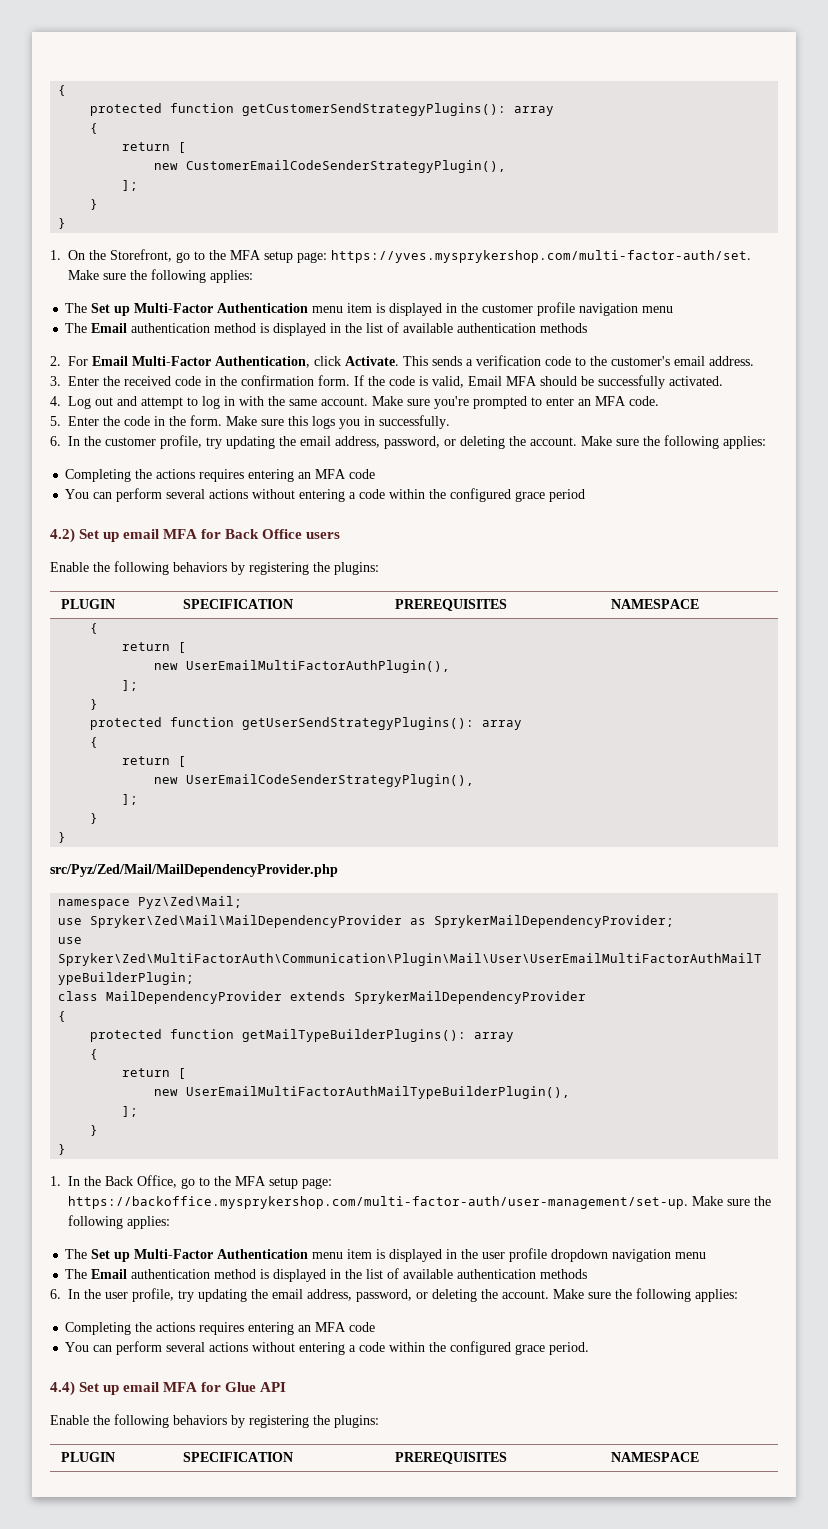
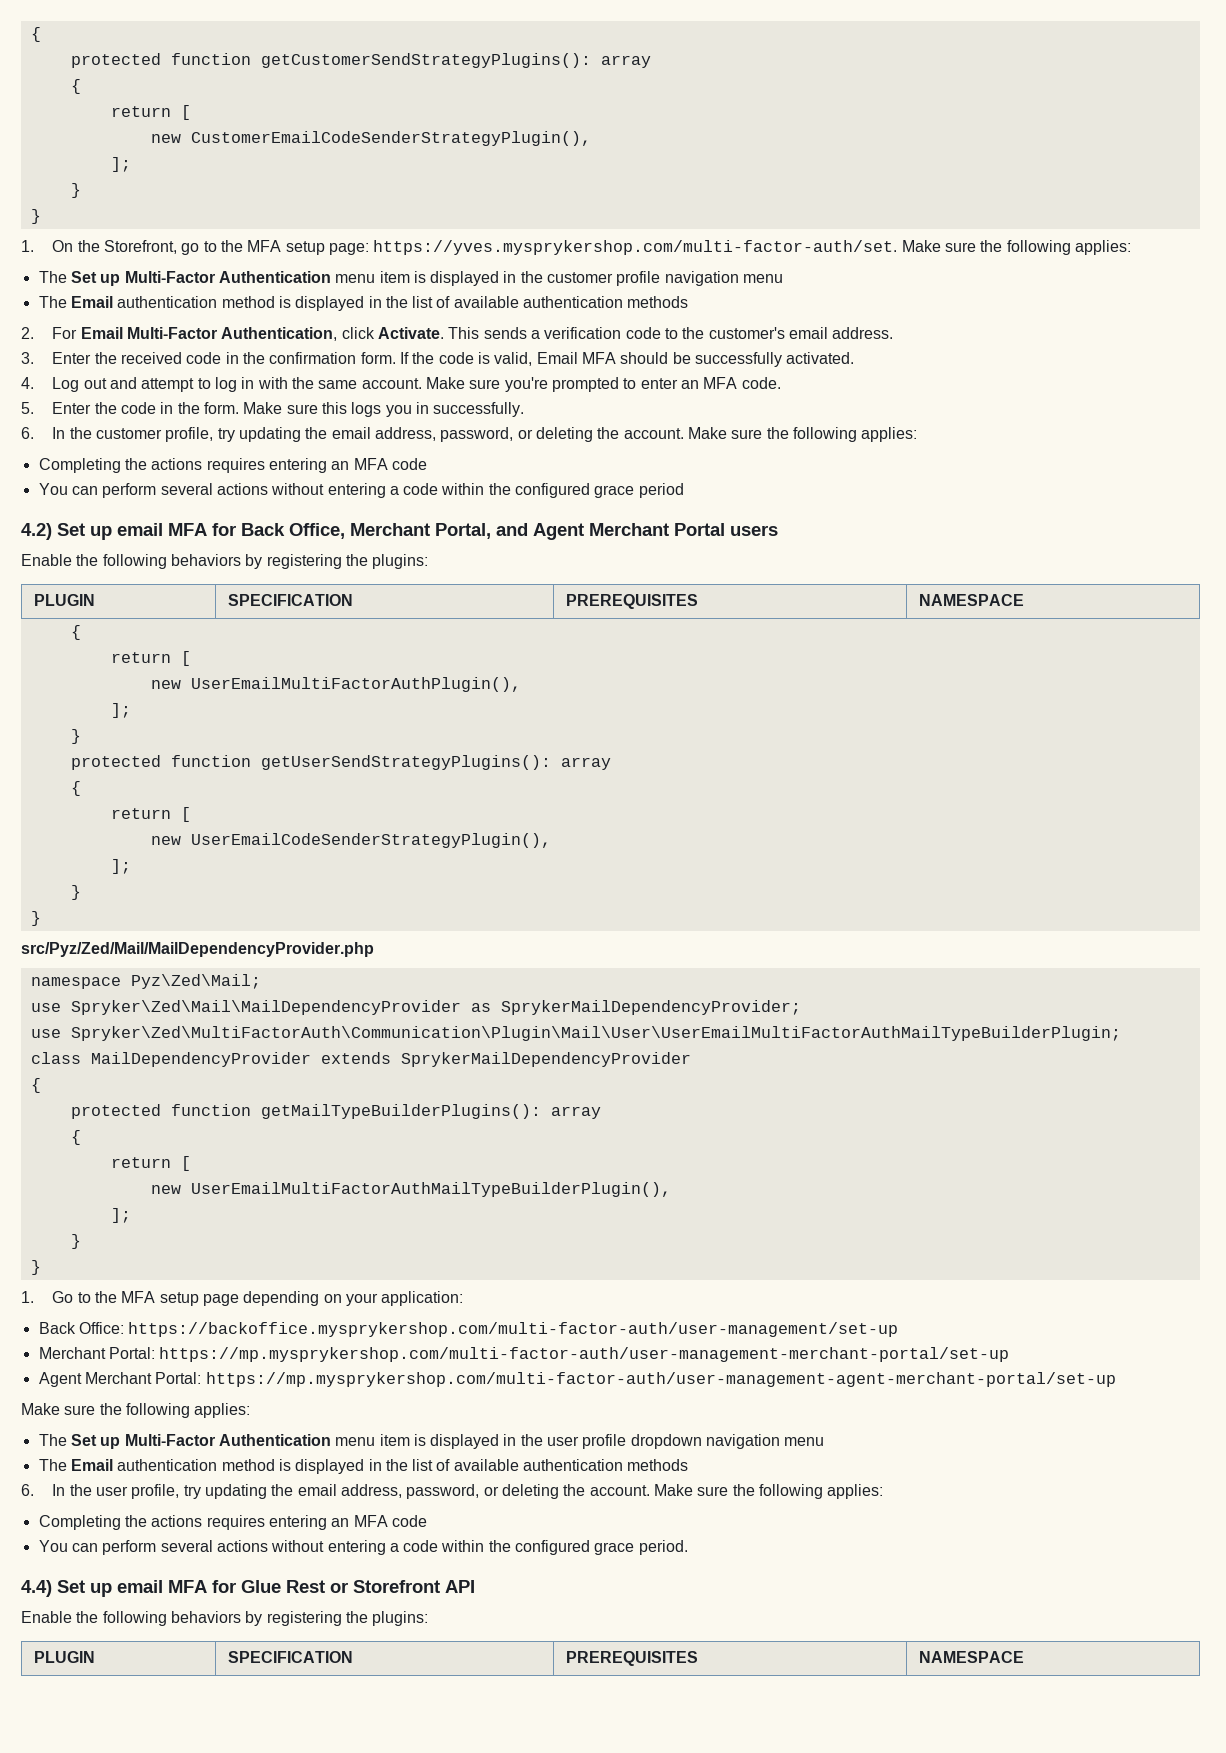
[262,529,303,539] Office -> [289,523,725,540] Office, Merchant Portal, and Agent Merchant Portal
[68,1175,332,1189] [68,1196,688,1209] In the Back Office, go to the MFA setup page: https://backoffice.mysprykershop.com/multi-factor-auth/user-management/set-up. -> [52,1291,464,1306] [38,1322,899,1337] [38,1347,1010,1362] [38,1372,1116,1387] Go to the MFA setup page depending on your application: // Back Office: https://backoffice.mysprykershop.com/multi-factor-auth/user-management/set-up // Merchant Portal: https://mp.mysprykershop.com/multi-factor-auth/user-management-merchant-portal/set-up // Agent Merchant Portal: https://mp.mysprykershop.com/multi-factor-auth/user-management-agent-merchant-portal/set-up //
(257, 1387) none -> [286,1580,440,1593] Rest or Storefront

